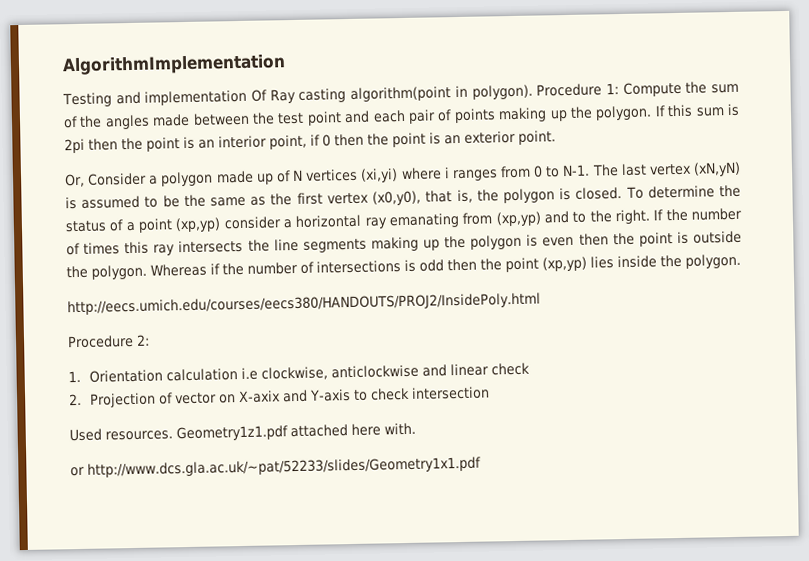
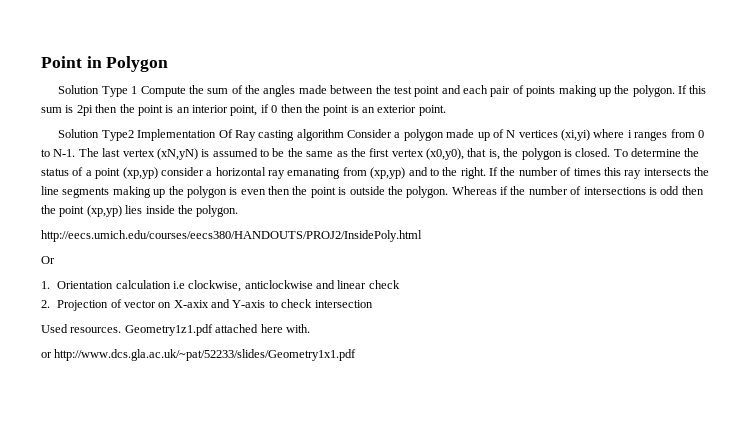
[62,54,286,76] [62,83,619,108] AlgorithmImplementation // Testing and implementation Of Ray casting algorithm(point in polygon). Procedure 1: -> [41,56,169,72] [58,85,138,97] Point in Polygon // Solution Type 1
[64,173,85,188] Or, -> [58,129,344,141] Solution Type2 Implementation Of Ray casting algorithm
[67,334,150,349] Procedure 2: -> [41,256,55,264] Or

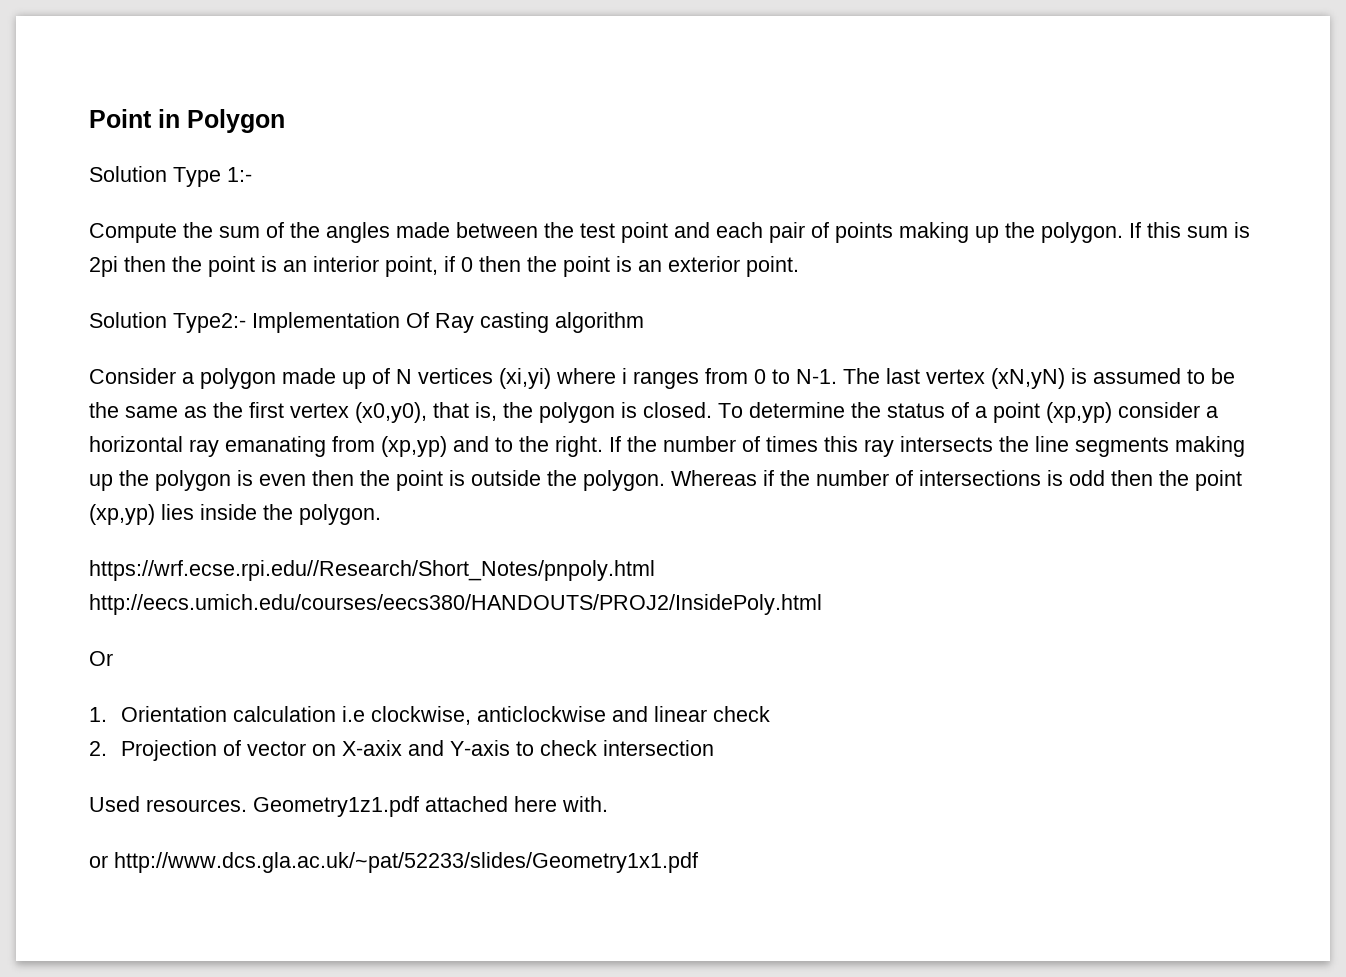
[131,86,138,94] 1 -> [227,167,252,182] 1:- //
[101,130,134,141] Type2 -> [173,313,246,333] Type2:-
(344, 135) none -> (644, 322) //
(239, 211) none -> [89,560,655,581] https://wrf.ecse.rpi.edu//Research/Short_Notes/pnpoly.html

